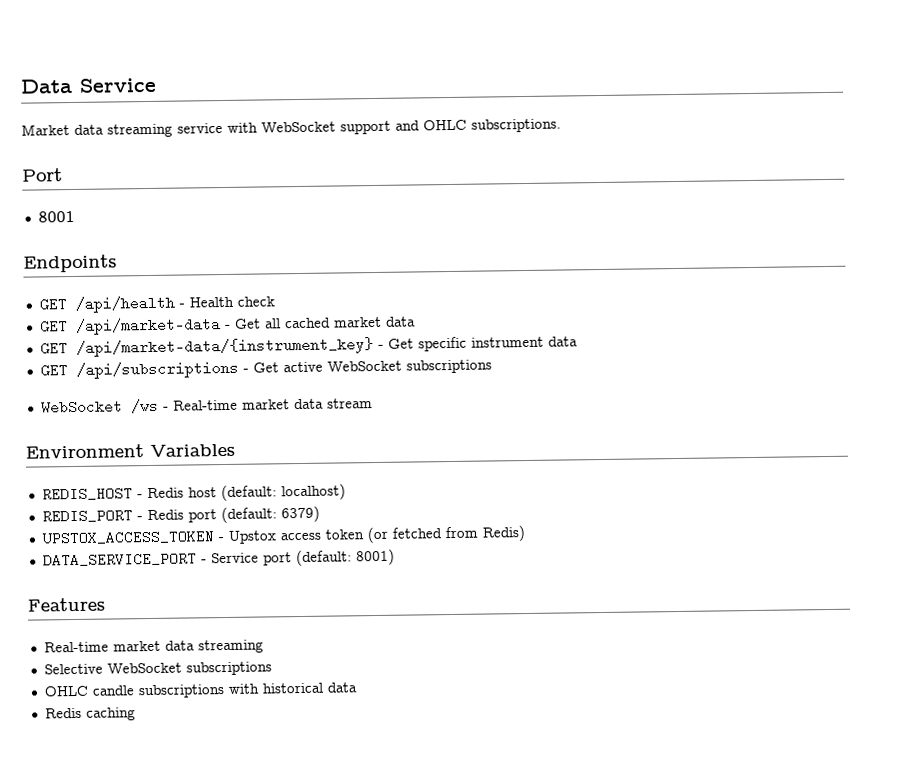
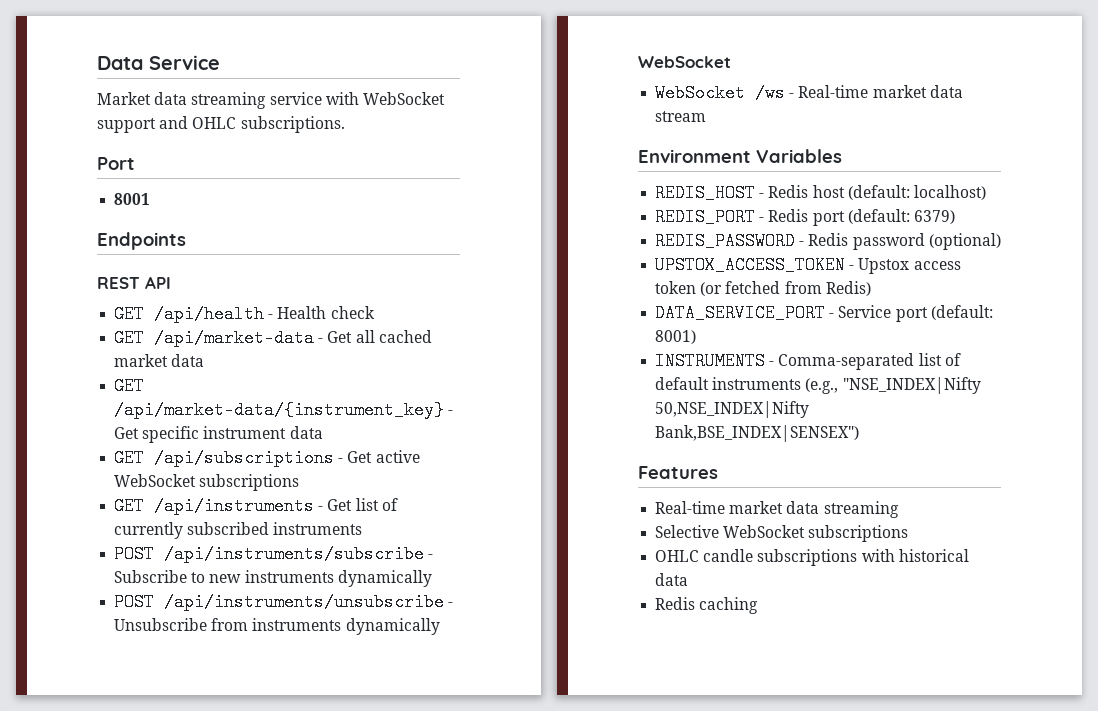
(117, 263) none -> [97,276,171,289] // REST API
(492, 366) none -> [114,497,398,515] [114,522,363,539] [114,545,434,563] [114,570,432,587] [114,593,454,611] [114,618,440,635] [638,56,731,68] // GET /api/instruments - Get list of currently subscribed instruments // POST /api/instruments/subscribe - Subscribe to new instruments dynamically // POST /api/instruments/unsubscribe - Unsubscribe from instruments dynamically // WebSocket
(320, 514) none -> [655,232,1001,250] // REDIS_PASSWORD - Redis password (optional)
(395, 557) none -> [655,352,961,370] [655,377,981,394] [655,401,810,418] [655,425,860,442] // INSTRUMENTS - Comma-separated list of default instruments (e.g., "NSE_INDEX|Nifty 50,NSE_INDEX|Nifty Bank,BSE_INDEX|SENSEX")

